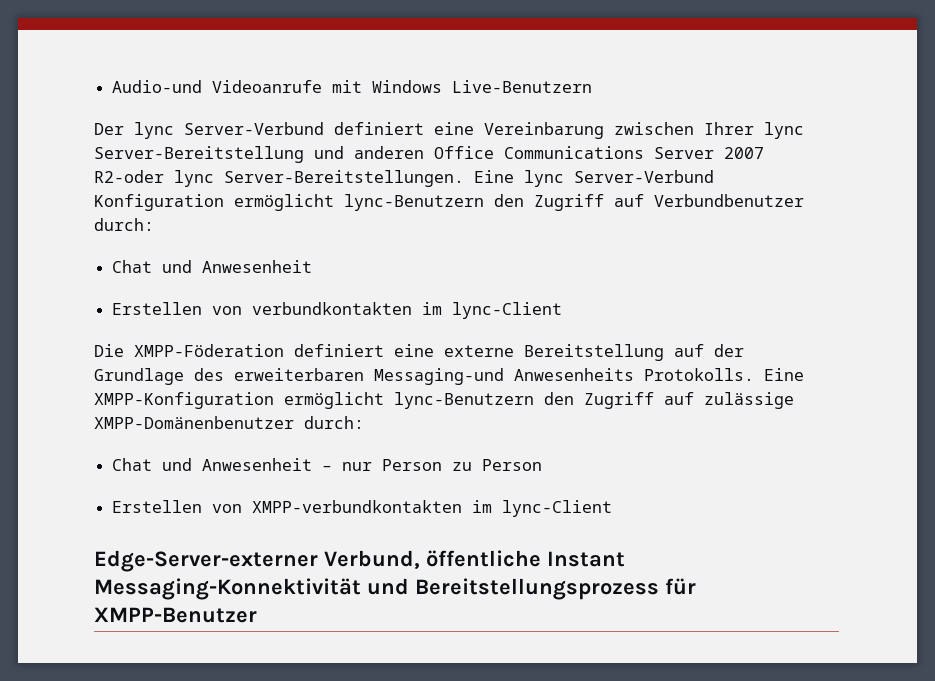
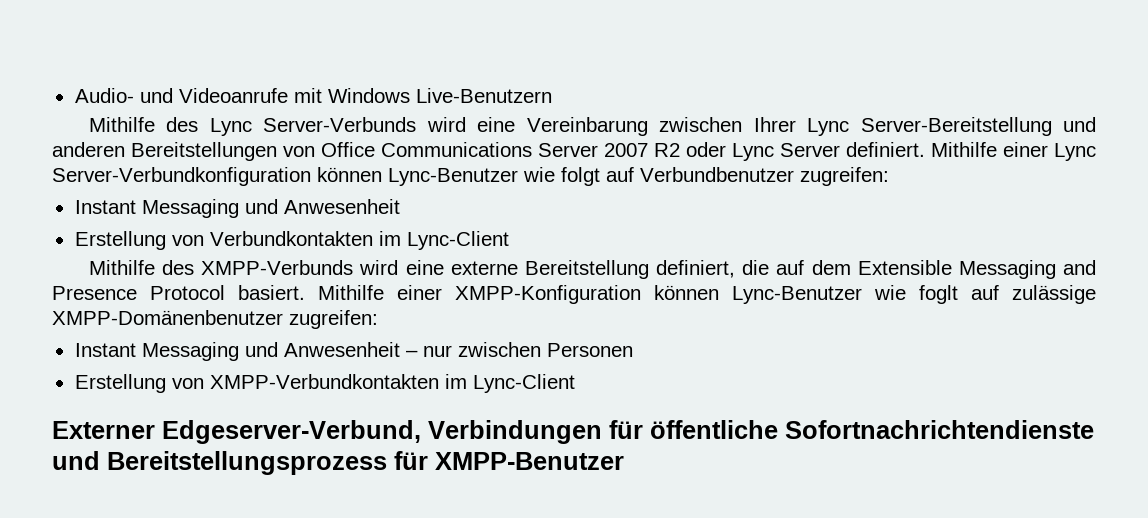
[112,80,203,93] Audio-und -> [74,88,173,103] Audio- und
[94,122,424,139] Der lync Server-Verbund definiert -> [89,117,466,136] Mithilfe des Lync Server-Verbunds wird
[764,122,804,139] lync -> [807,118,850,136] Lync
(424, 152) none -> [131,142,315,161] Bereitstellungen von
[94,170,714,187] [94,194,804,211] [94,218,154,231] [112,260,313,273] [112,302,563,319] [94,344,744,361] [94,368,804,385] [94,392,794,409] [94,416,364,429] [112,458,543,471] [112,500,613,517] [94,550,625,572] [94,578,361,600] R2-oder lync Server-Bereitstellungen. Eine lync Server-Verbund Konfiguration ermöglicht lync-Benutzern den Zugriff auf Verbundbenutzer durch: // Chat und Anwesenheit // Erstellen von verbundkontakten im lync-Client // Die XMPP-Föderation definiert eine externe Bereitstellung auf der Grundlage des erweiterbaren Messaging-und Anwesenheits Protokolls. Eine XMPP-Konfiguration ermöglicht lync-Benutzern den Zugriff auf zulässige XMPP-Domänenbenutzer durch: // Chat und Anwesenheit – nur Person zu Person // Erstellen von XMPP-verbundkontakten im lync-Client // Edge-Server-externer Verbund, öffentliche Instant Messaging-Konnektivität -> [654,142,1096,161] [52,167,889,186] [74,199,400,218] [74,231,509,250] [89,260,1096,279] [52,285,1096,304] [52,310,378,329] [74,342,633,361] [74,374,575,393] [52,420,1094,444] R2 oder Lync Server definiert. Mithilfe einer Lync Server-Verbundkonfiguration können Lync-Benutzer wie folgt auf Verbundbenutzer zugreifen: // Instant Messaging und Anwesenheit // Erstellung von Verbundkontakten im Lync-Client // Mithilfe des XMPP-Verbunds wird eine externe Bereitstellung definiert, die auf dem Extensible Messaging and Presence Protocol basiert. Mithilfe einer XMPP-Konfiguration können Lync-Benutzer wie foglt auf zulässige XMPP-Domänenbenutzer zugreifen: // Instant Messaging und Anwesenheit – nur zwischen Personen // Erstellung von XMPP-Verbundkontakten im Lync-Client // Externer Edgeserver-Verbund, Verbindungen für öffentliche Sofortnachrichtendienste

